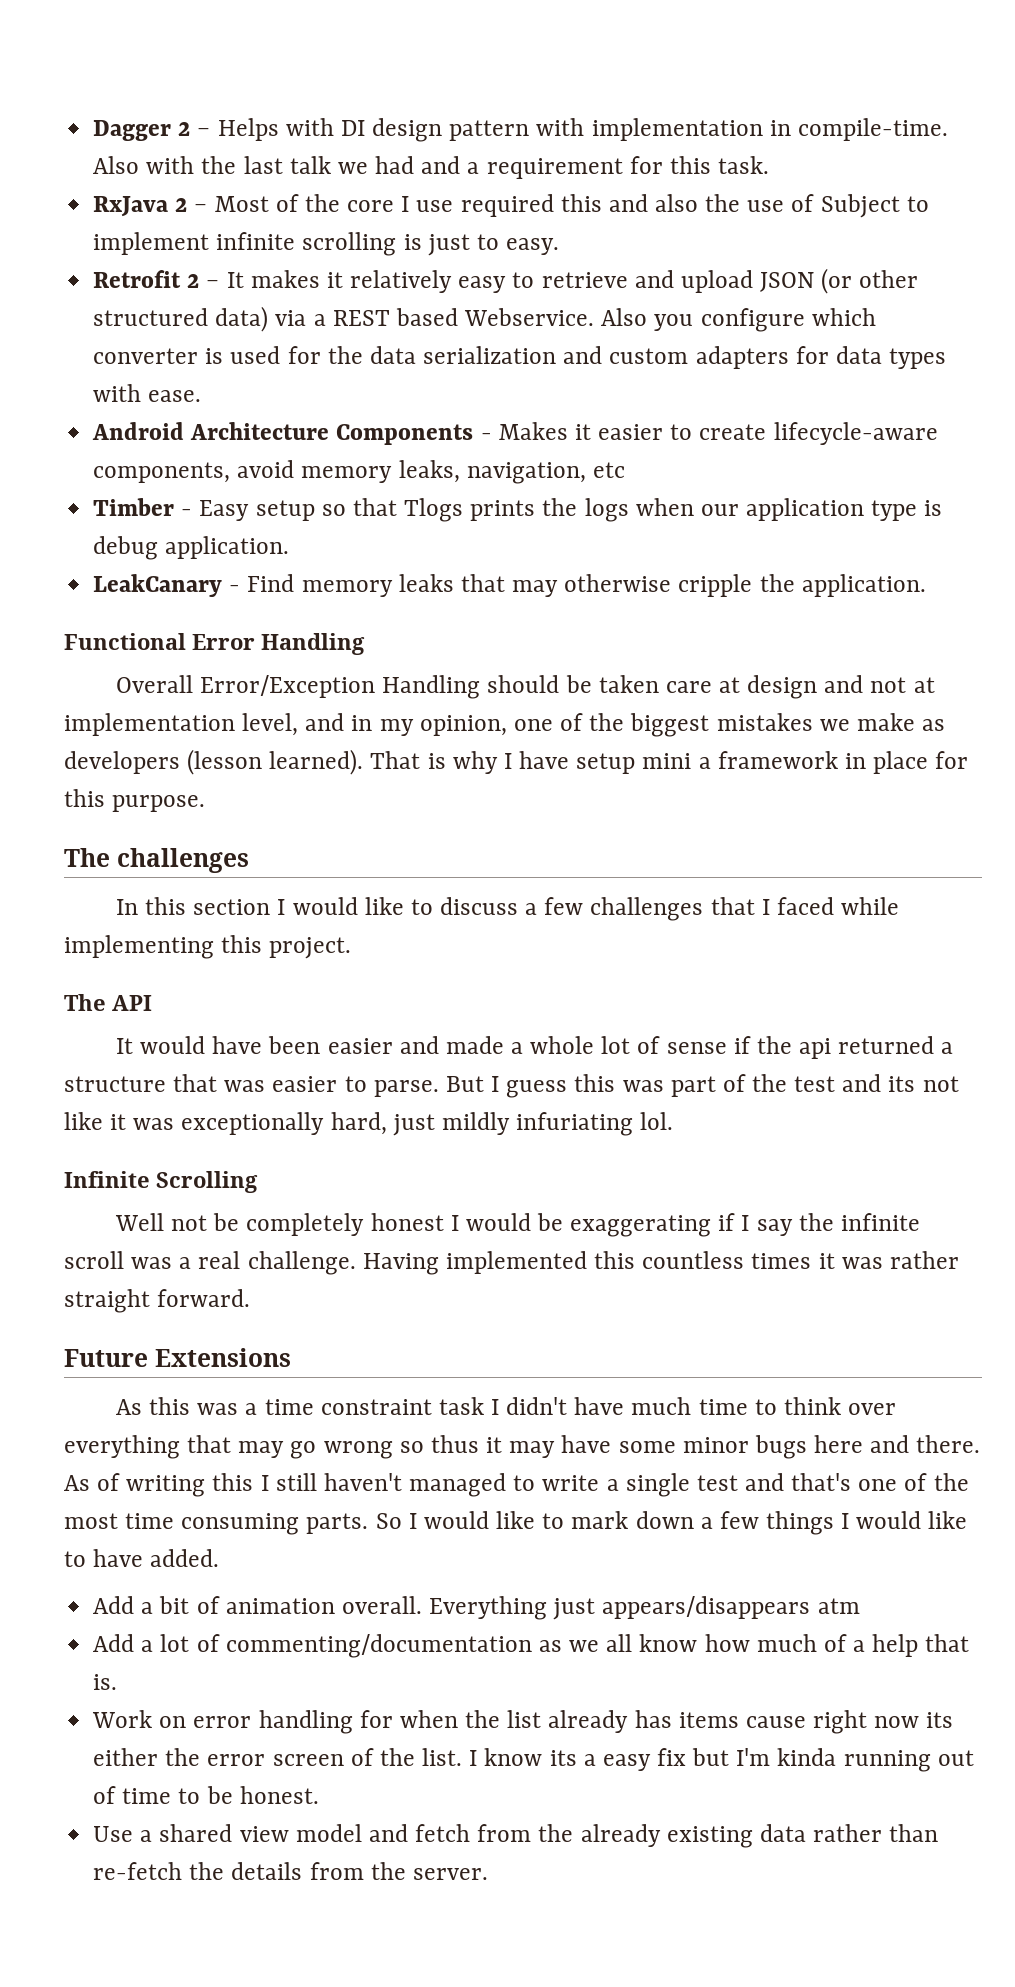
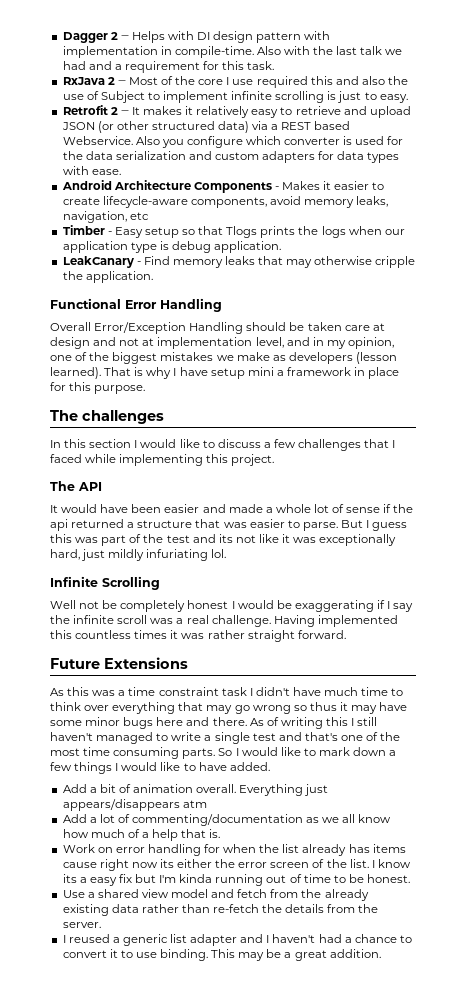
(488, 1874) none -> [62,934,412,946] [62,949,381,961] // I reused a generic list adapter and I haven't had a chance to convert it to use binding. This may be a great addition.

